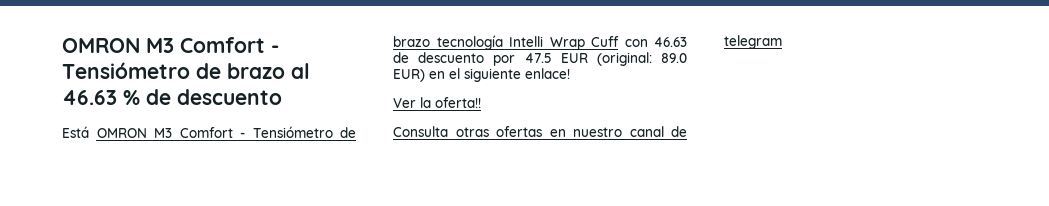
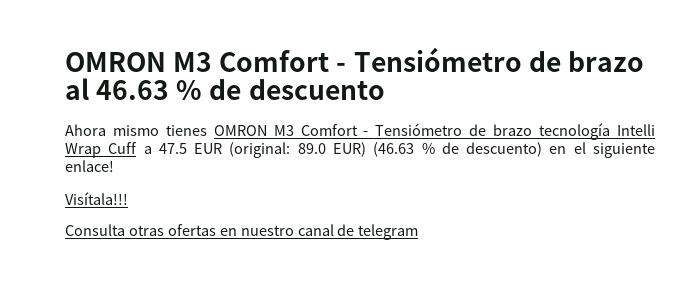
[62,126,89,138] Está -> [65,124,207,136] Ahora mismo tienes
[624,37,687,47] [393,52,516,66] con 46.63 de descuento por -> [143,146,152,154] a
(425, 75) none -> [373,142,543,157] (46.63 % de descuento)
[393,97,481,108] Ver la oferta!! -> [65,192,128,205] Visítala!!!

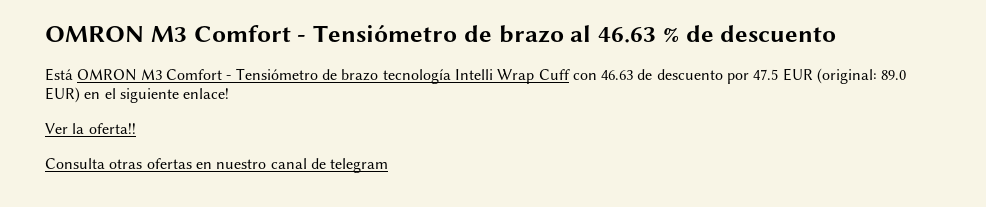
[65,124,207,136] Ahora mismo tienes -> [45,68,73,81] Está
[143,146,152,154] a -> [572,69,750,84] con 46.63 de descuento por
[373,142,543,157] (46.63 % de descuento) -> (80, 95) none
[65,192,128,205] Visítala!!! -> [45,123,136,134] Ver la oferta!!

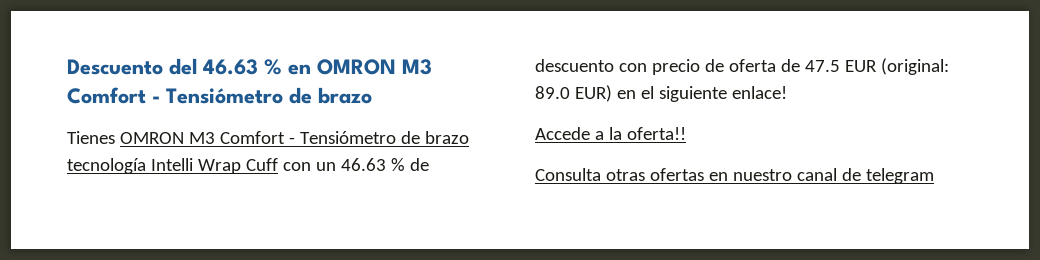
[45,25,837,43] [45,68,73,81] OMRON M3 Comfort - Tensiómetro de brazo al 46.63 % de descuento // Está -> [67,58,432,75] [67,87,372,104] [67,131,115,144] Descuento del 46.63 % en OMRON M3 Comfort - Tensiómetro de brazo // Tienes
[601,69,750,84] 46.63 de descuento por -> [315,158,429,171] [535,59,800,75] un 46.63 % de descuento con precio de oferta de
[45,123,68,134] Ver -> [535,127,604,140] Accede a

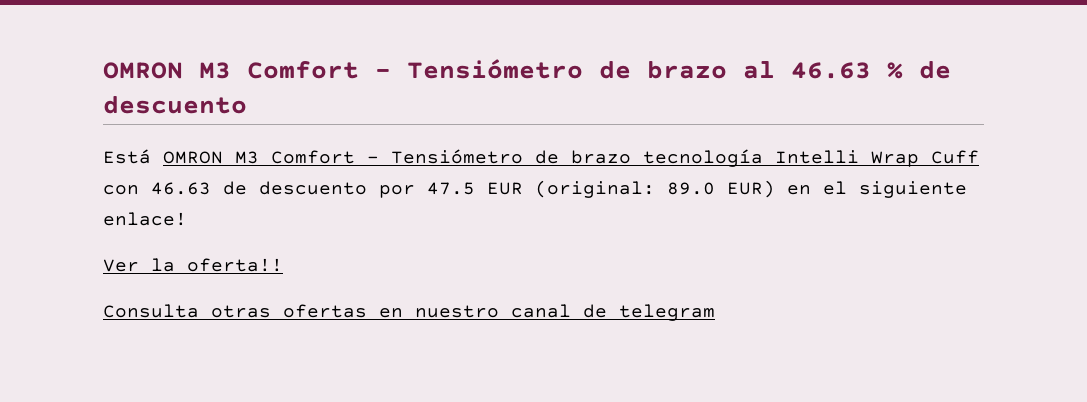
[67,58,432,75] [67,87,372,104] [67,131,115,144] Descuento del 46.63 % en OMRON M3 Comfort - Tensiómetro de brazo // Tienes -> [103,59,951,79] [103,96,247,114] [103,149,151,164] OMRON M3 Comfort - Tensiómetro de brazo al 46.63 % de descuento // Está
[315,158,429,171] [535,59,800,75] un 46.63 % de descuento con precio de oferta de -> [151,181,415,198] 46.63 de descuento por
[535,127,604,140] Accede a -> [103,259,139,272] Ver

